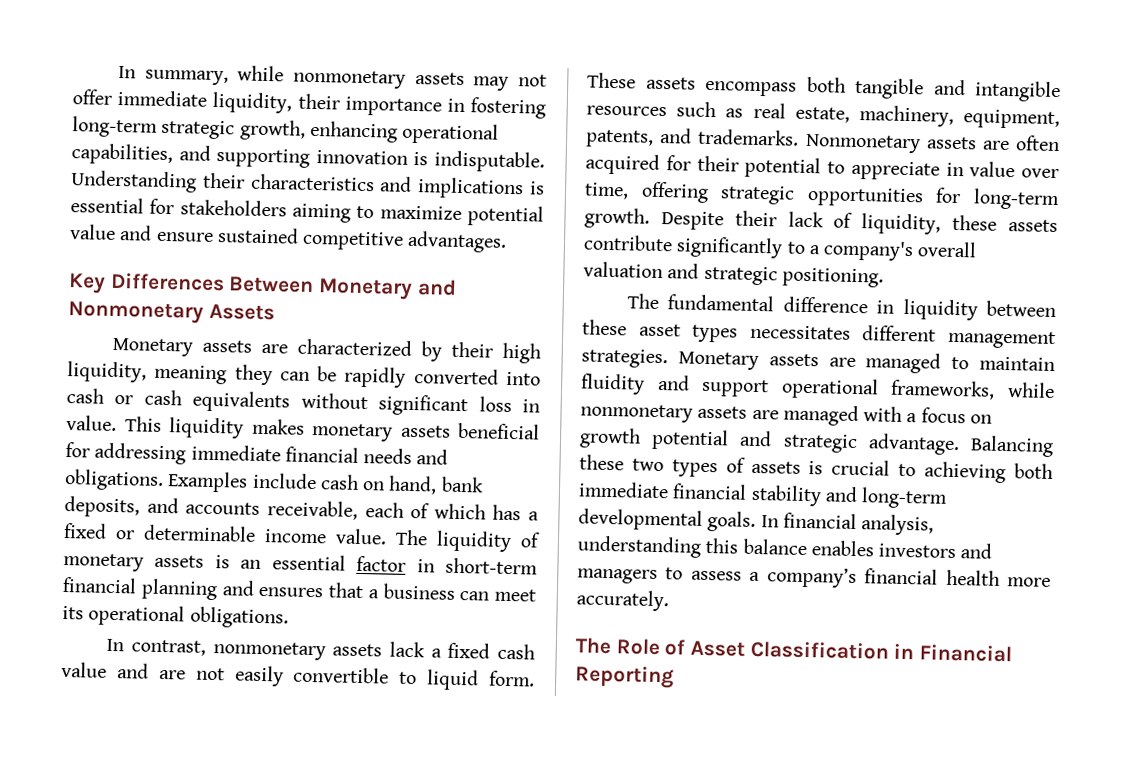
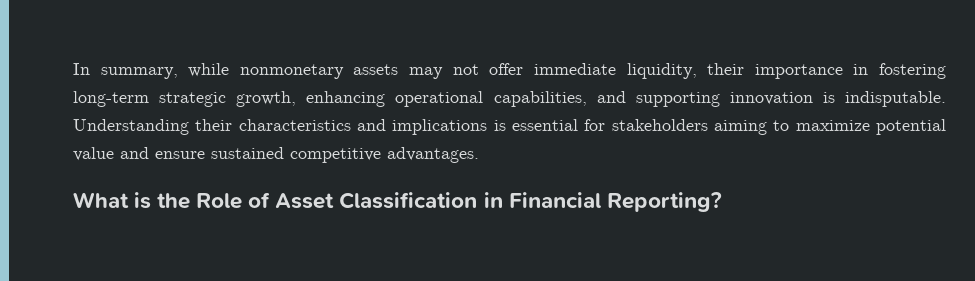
[68,272,457,300] [68,301,275,324] [112,337,541,364] [67,361,541,388] [66,388,540,417] [66,415,540,442] [65,441,449,465] [64,468,484,495] [64,495,539,521] [63,522,541,553] [63,552,538,575] [62,576,536,602] [62,604,289,629] [106,638,535,661] [61,661,535,691] [587,72,1061,103] [586,101,1060,130] [585,127,1060,154] [585,153,1059,181] [584,181,1060,211] [584,207,1058,235] [583,234,978,262] [583,261,884,288] [627,293,1056,321] [582,319,1056,350] [581,348,1055,374] [580,373,1055,400] [580,403,992,427] [579,427,1054,457] [579,454,1053,484] [578,481,949,509] [578,508,935,536] [577,535,993,559] [577,566,1051,589] [576,589,669,612] [575,637,612,655] Key Differences Between Monetary and Nonmonetary Assets // Monetary assets are characterized by their high liquidity, meaning they can be rapidly converted into cash or cash equivalents without significant loss in value. This liquidity makes monetary assets beneficial for addressing immediate financial needs and obligations. Examples include cash on hand, bank deposits, and accounts receivable, each of which has a fixed or determinable income value. The liquidity of monetary assets is an essential factor in short-term financial planning and ensures that a business can meet its operational obligations. // In contrast, nonmonetary assets lack a fixed cash value and are not easily convertible to liquid form. These assets encompass both tangible and intangible resources such as real estate, machinery, equipment, patents, and trademarks. Nonmonetary assets are often acquired for their potential to appreciate in value over time, offering strategic opportunities for long-term growth. Despite their lack of liquidity, these assets contribute significantly to a company's overall valuation and strategic positioning. // The fundamental difference in liquidity between these asset types necessitates different management strategies. Monetary assets are managed to maintain fluidity and support operational frameworks, while nonmonetary assets are managed with a focus on growth potential and strategic advantage. Balancing these two types of assets is crucial to achieving both immediate financial stability and long-term developmental goals. In financial analysis, understanding this balance enables investors and managers to assess a company’s financial health more accurately. // The -> [73,192,191,209] What is the
[575,665,674,689] Reporting -> [606,192,722,212] Reporting?

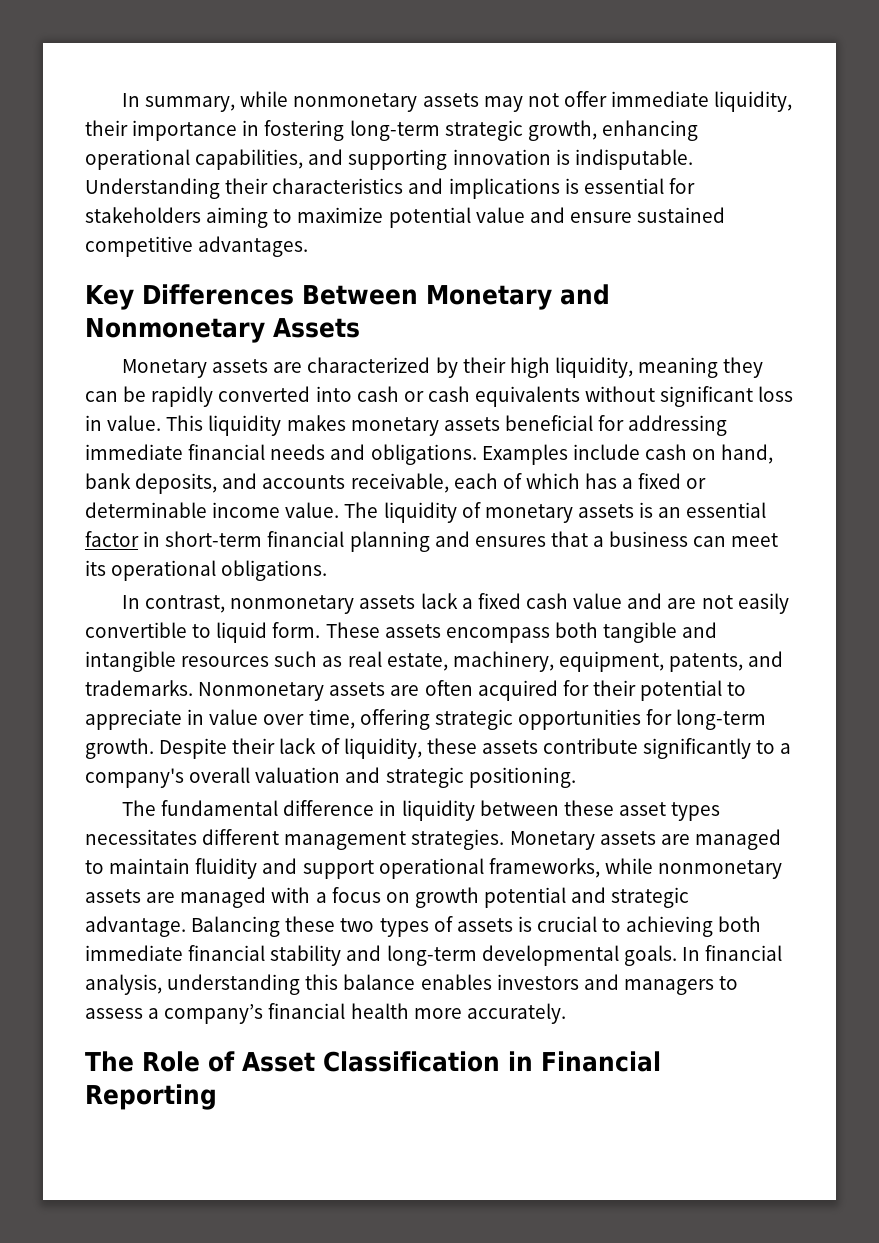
[73,192,191,209] What is the -> [85,284,610,310] [85,318,360,343] [122,357,764,378] [85,386,794,407] [85,415,728,436] [85,444,774,465] [85,473,707,494] [85,502,767,523] [85,531,779,552] [85,560,328,581] [122,593,789,614] [85,622,718,643] [85,651,784,672] [85,680,747,701] [85,709,767,730] [85,738,792,759] [85,767,576,788] [122,800,721,821] [85,829,781,850] [85,858,783,879] [85,887,690,908] [85,916,762,937] [85,945,783,966] [85,974,739,995] [85,1003,566,1024] [85,1051,134,1072] Key Differences Between Monetary and Nonmonetary Assets // Monetary assets are characterized by their high liquidity, meaning they can be rapidly converted into cash or cash equivalents without significant loss in value. This liquidity makes monetary assets beneficial for addressing immediate financial needs and obligations. Examples include cash on hand, bank deposits, and accounts receivable, each of which has a fixed or determinable income value. The liquidity of monetary assets is an essential factor in short-term financial planning and ensures that a business can meet its operational obligations. // In contrast, nonmonetary assets lack a fixed cash value and are not easily convertible to liquid form. These assets encompass both tangible and intangible resources such as real estate, machinery, equipment, patents, and trademarks. Nonmonetary assets are often acquired for their potential to appreciate in value over time, offering strategic opportunities for long-term growth. Despite their lack of liquidity, these assets contribute significantly to a company's overall valuation and strategic positioning. // The fundamental difference in liquidity between these asset types necessitates different management strategies. Monetary assets are managed to maintain fluidity and support operational frameworks, while nonmonetary assets are managed with a focus on growth potential and strategic advantage. Balancing these two types of assets is crucial to achieving both immediate financial stability and long-term developmental goals. In financial analysis, understanding this balance enables investors and managers to assess a company’s financial health more accurately. // The
[606,192,722,212] Reporting? -> [85,1084,217,1110] Reporting

